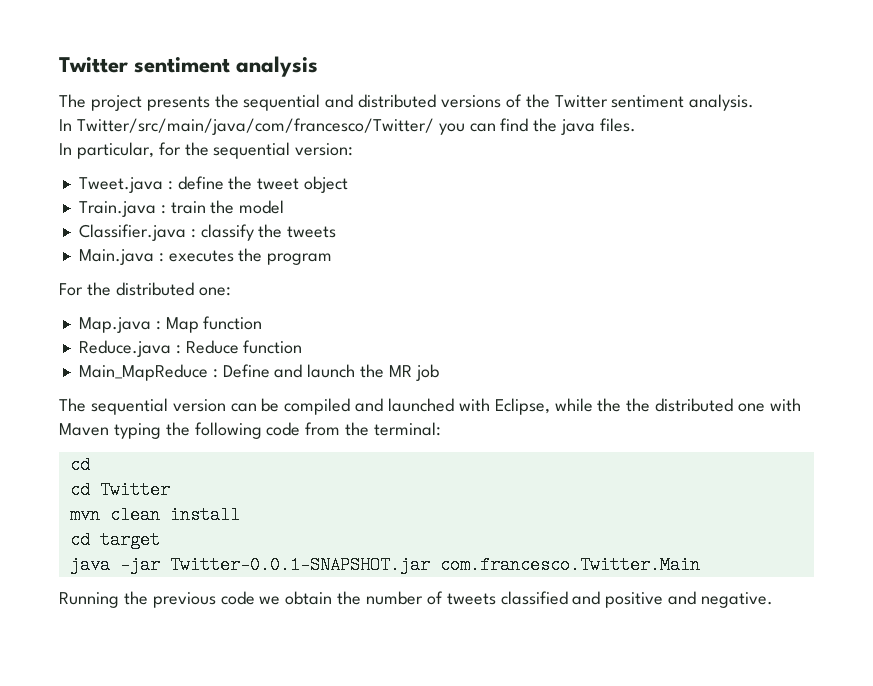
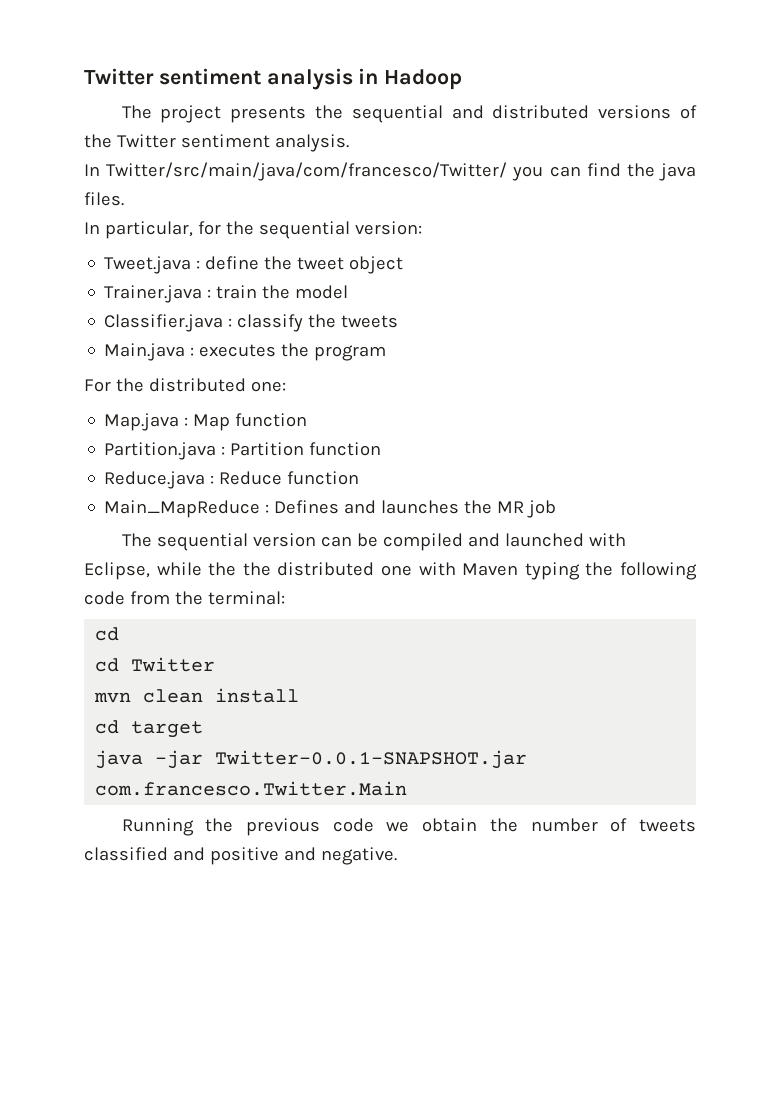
(319, 66) none -> [358,68,463,90] in Hadoop
[78,201,156,217] Train.java -> [104,285,203,303] Trainer.java
(263, 323) none -> [104,442,382,460] // Partition.java : Partition function
[222,364,356,378] Define and launch -> [274,500,460,514] Defines and launches

